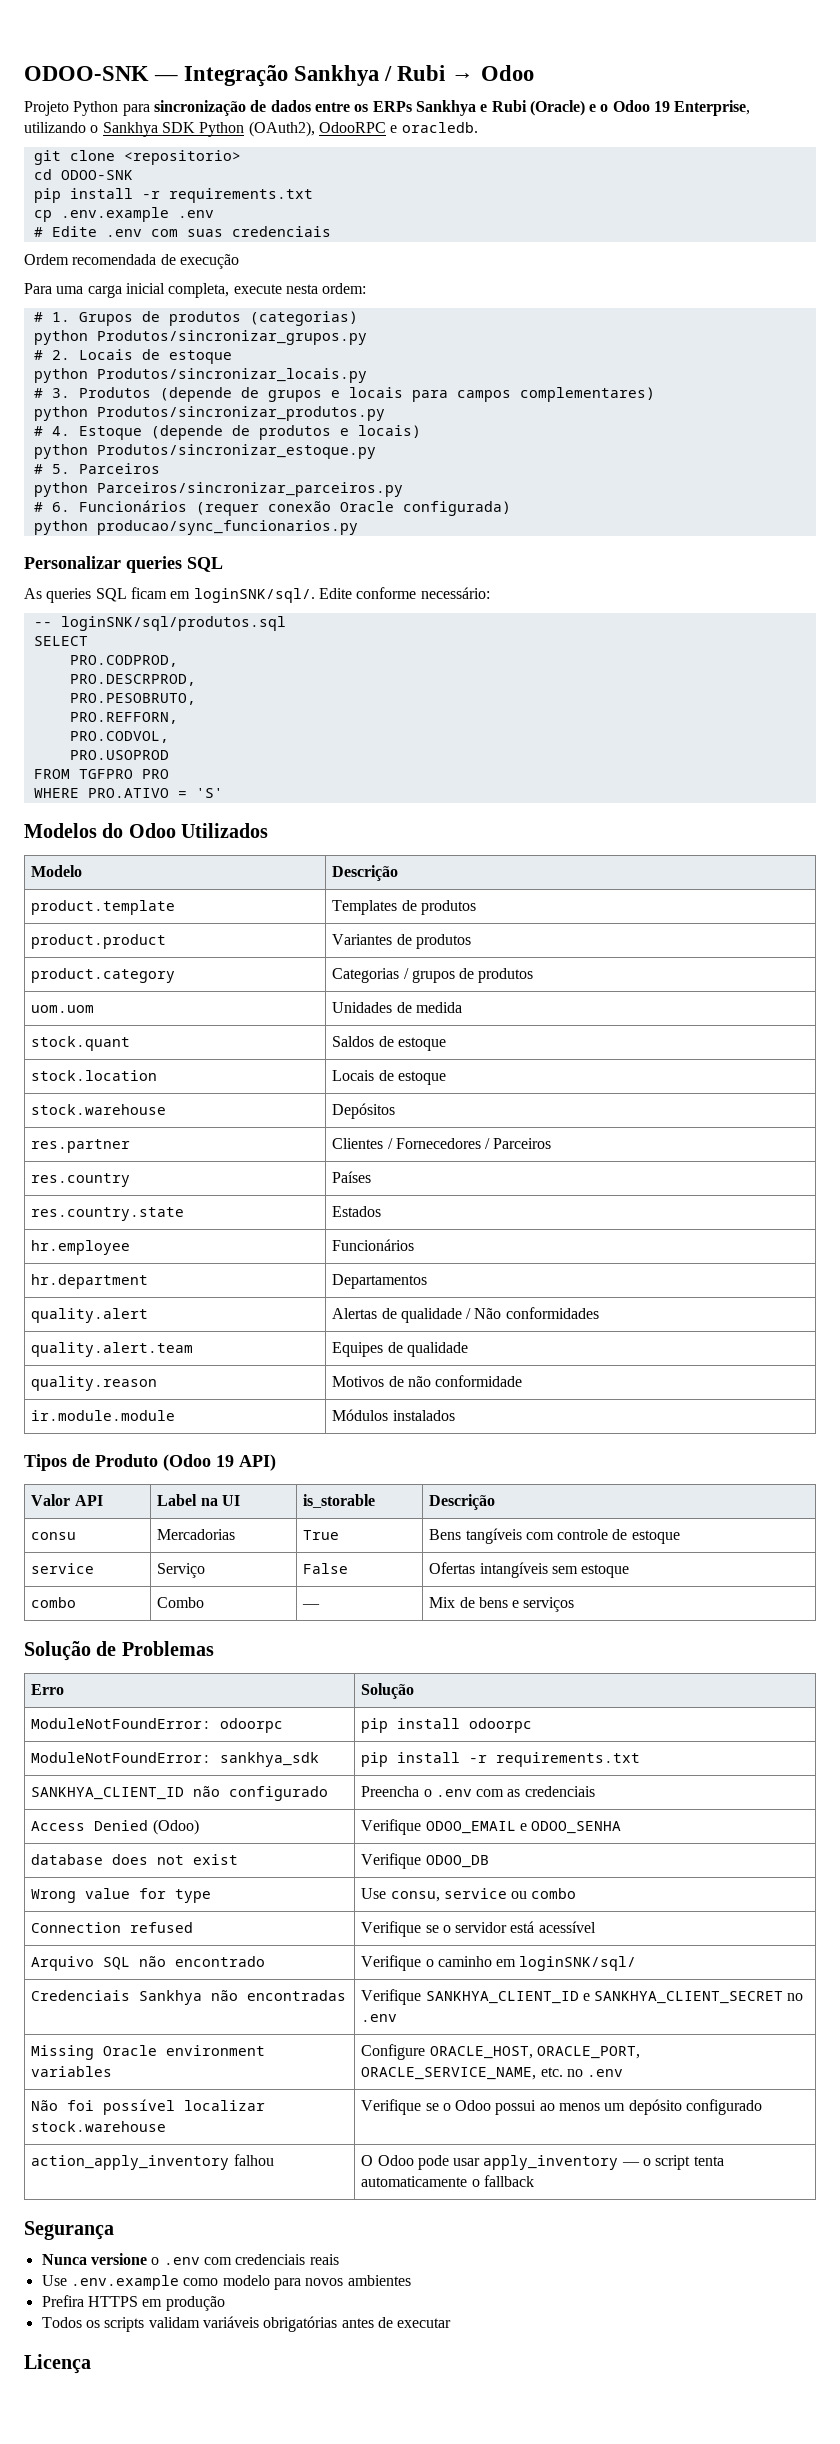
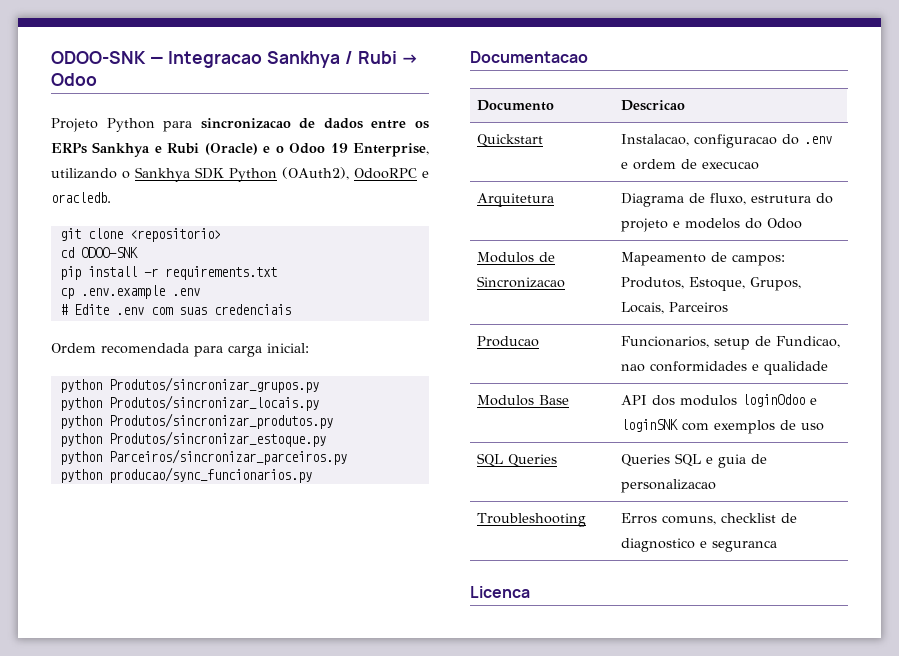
[184,65,289,87] Integração -> [168,51,263,68] Integracao
[153,100,246,116] sincronização -> [200,118,291,129] sincronizacao
[160,254,239,269] [24,283,367,298] [33,311,358,326] [33,330,367,345] [33,349,232,364] [33,368,367,383] [33,387,655,402] [33,406,385,421] [33,425,421,440] de execução // Para uma carga inicial completa, execute nesta ordem: // # 1. Grupos de produtos (categorias) // python Produtos/sincronizar_grupos.py // # 2. Locais de estoque // python Produtos/sincronizar_locais.py // # 3. Produtos (depende de grupos e locais para campos complementares) // python Produtos/sincronizar_produtos.py // # 4. Estoque (depende de produtos e locais) -> [194,343,309,357] [59,377,319,393] [59,395,319,411] [59,413,333,429] para carga inicial: // python Produtos/sincronizar_grupos.py // python Produtos/sincronizar_locais.py // python Produtos/sincronizar_produtos.py
[33,463,160,474] // # 5. Parceiros -> (326, 439) none
[33,500,511,516] [33,520,358,535] [24,556,223,573] [24,587,490,603] [33,616,286,631] [33,636,88,646] [69,655,178,667] [69,674,196,686] [69,693,196,705] [69,712,178,724] [69,731,169,743] [69,750,169,760] [33,769,169,779] [33,788,223,798] [24,823,269,838] [31,865,83,877] [332,865,399,881] [31,900,176,915] [332,900,476,915] [31,934,167,949] [332,934,471,949] [31,968,176,983] [332,968,534,983] [31,1005,95,1013] [332,1002,462,1013] [31,1036,131,1051] [332,1036,446,1051] [31,1070,158,1081] [332,1070,446,1085] [31,1104,167,1115] [332,1103,396,1119] [31,1139,131,1153] [332,1138,552,1149] [31,1173,131,1187] [332,1171,372,1183] [31,1207,185,1221] [332,1206,382,1217] [31,1240,131,1255] [332,1239,415,1251] [31,1274,149,1289] [332,1274,428,1289] [31,1308,149,1323] [332,1307,599,1323] [31,1342,194,1357] [332,1342,468,1357] [31,1376,158,1391] [332,1375,523,1387] [31,1410,176,1421] [332,1409,455,1421] [24,1454,276,1471] [31,1494,103,1506] [157,1494,240,1506] [303,1494,376,1508] [429,1494,496,1510] [31,1532,77,1540] [157,1529,236,1540] [303,1530,340,1540] [429,1528,680,1544] [31,1563,95,1574] [157,1563,206,1578] [303,1563,349,1574] [429,1562,630,1578] [31,1597,77,1608] [157,1597,205,1608] [302,1604,321,1608] [429,1597,575,1612] [24,1641,214,1661] [31,1684,65,1695] [361,1683,415,1699] [31,1718,284,1733] [361,1718,533,1733] [31,1752,320,1767] [361,1752,641,1767] [31,1786,329,1801] [361,1786,595,1797] [31,1819,199,1835] [361,1819,622,1835] [31,1854,239,1865] [361,1853,489,1869] [31,1888,212,1903] [361,1888,577,1902] [31,1922,194,1933] [361,1921,596,1937] [31,1956,266,1971] [361,1955,637,1971] [31,1990,347,2005] [361,1989,804,2005] [361,2014,398,2022] [31,2045,266,2060] [31,2066,113,2077] [361,2044,640,2060] [361,2067,624,2080] [31,2099,266,2115] [31,2121,167,2132] [361,2099,763,2115] [31,2154,274,2170] [361,2155,724,2170] [361,2175,534,2187] [24,2221,114,2240] [41,2253,339,2265] [41,2275,411,2290] [41,2295,225,2311] [41,2316,452,2332] [24,2354,91,2374] # 6. Funcionários (requer conexão Oracle configurada) // python producao/sync_funcionarios.py // Personalizar queries SQL // As queries SQL ficam em loginSNK/sql/. Edite conforme necessário: // -- loginSNK/sql/produtos.sql // SELECT // PRO.CODPROD, // PRO.DESCRPROD, // PRO.PESOBRUTO, // PRO.REFFORN, // PRO.CODVOL, // PRO.USOPROD // FROM TGFPRO PRO // WHERE PRO.ATIVO = 'S' // Modelos do Odoo Utilizados // Modelo | Descrição // product.template | Templates de produtos // product.product | Variantes de produtos // product.category | Categorias / grupos de produtos // uom.uom | Unidades de medida // stock.quant | Saldos de estoque // stock.location | Locais de estoque // stock.warehouse | Depósitos // res.partner | Clientes / Fornecedores / Parceiros // res.country | Países // res.country.state | Estados // hr.employee | Funcionários // hr.department | Departamentos // quality.alert | Alertas de qualidade / Não conformidades // quality.alert.team | Equipes de qualidade // quality.reason | Motivos de não conformidade // ir.module.module | Módulos instalados // Tipos de Produto (Odoo 19 API) // Valor API | Label na UI | is_storable | Descrição // consu | Mercadorias | True | Bens tangíveis com controle de estoque // service | Serviço | False | Ofertas intangíveis sem estoque // combo | Combo | — | Mix de bens e serviços // Solução de Problemas // Erro | Solução // ModuleNotFoundError: odoorpc | pip install odoorpc // ModuleNotFoundError: sankhya_sdk | pip install -r requirements.txt // SANKHYA_CLIENT_ID não configurado | Preencha o .env com as credenciais // Access Denied (Odoo) | Verifique ODOO_EMAIL e ODOO_SENHA // database does not exist | Verifique ODOO_DB // Wrong value for type | Use consu, service ou combo // Connection refused | Verifique se o servidor está acessível // Arquivo SQL não encontrado | Verifique o caminho em loginSNK/sql/ // Credenciais Sankhya não encontradas | Verifique SANKHYA_CLIENT_ID e SANKHYA_CLIENT_SECRET no .env // Missing Oracle environment variables | Configure ORACLE_HOST, ORACLE_PORT, ORACLE_SERVICE_NAME, etc. no .env // Não foi possível localizar stock.warehouse | Verifique se o Odoo possui ao menos um depósito configurado // action_apply_inventory falhou | O Odoo pode usar apply_inventory — o script tenta automaticamente o fallback // Segurança // Nunca versione o .env com credenciais reais // Use .env.example como modelo para novos ambientes // Prefira HTTPS em produção // Todos os scripts validam variáveis obrigatórias antes de executar // Licença -> [59,467,312,483] [470,51,588,63] [477,100,555,111] [621,100,686,111] [477,134,544,147] [621,134,833,148] [621,159,760,170] [477,193,555,207] [621,193,834,207] [621,218,803,232] [477,252,556,263] [477,276,566,288] [621,252,786,266] [621,277,802,291] [621,302,729,314] [477,336,540,347] [621,336,841,350] [621,361,829,375] [477,395,570,406] [621,394,818,407] [621,419,825,434] [477,453,558,467] [621,453,768,468] [621,479,717,493] [477,513,587,527] [621,513,798,525] [621,538,778,552] [470,586,530,598] python producao/sync_funcionarios.py // Documentacao // Documento | Descricao // Quickstart | Instalacao, configuracao do .env e ordem de execucao // Arquitetura | Diagrama de fluxo, estrutura do projeto e modelos do Odoo // Modulos de Sincronizacao | Mapeamento de campos: Produtos, Estoque, Grupos, Locais, Parceiros // Producao | Funcionarios, setup de Fundicao, nao conformidades e qualidade // Modulos Base | API dos modulos loginOdoo e loginSNK com exemplos de uso // SQL Queries | Queries SQL e guia de personalizacao // Troubleshooting | Erros comuns, checklist de diagnostico e seguranca // Licenca

